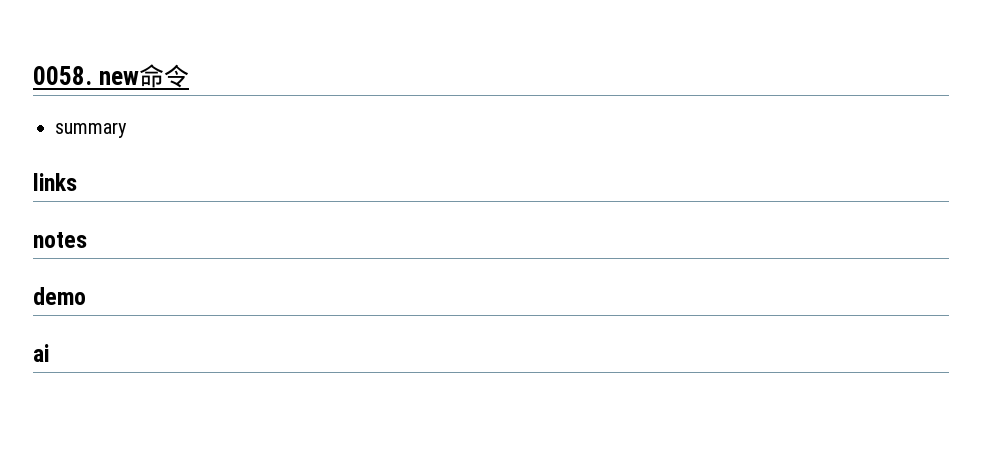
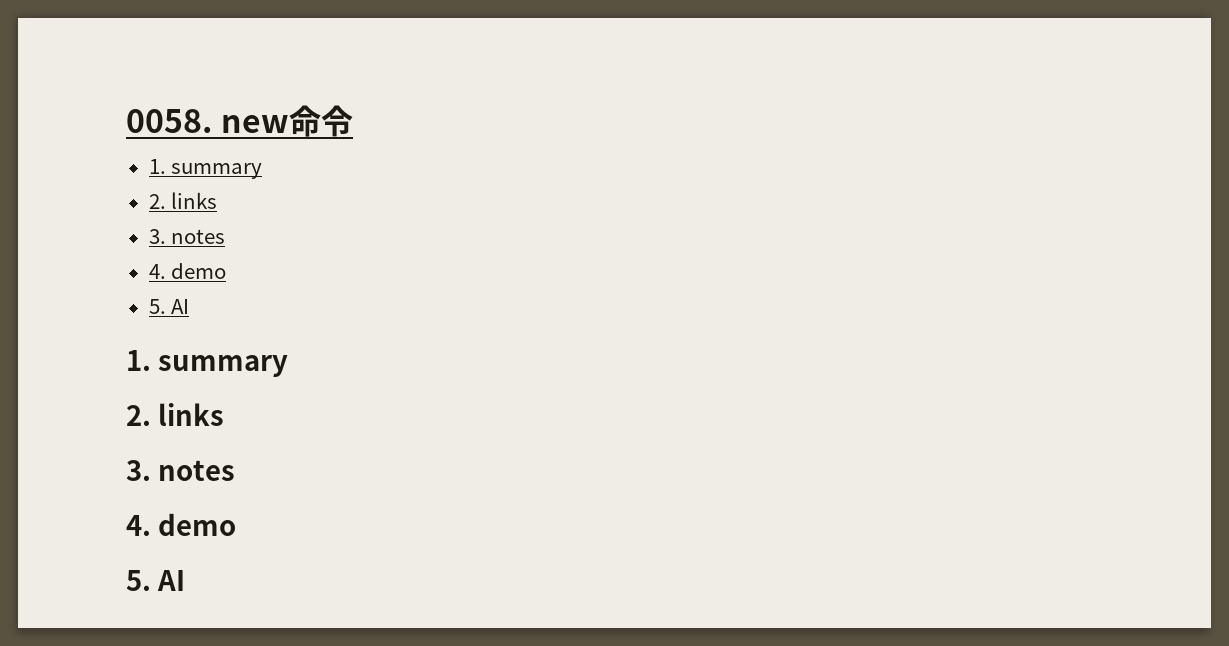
[55,122,127,138] [33,173,77,191] [33,232,87,248] [33,287,86,305] [33,344,49,362] summary // links // notes // demo // ai -> [148,159,263,179] [148,192,218,209] [148,229,226,244] [148,263,227,279] [148,299,190,314] [126,350,289,377] [126,403,225,426] [126,460,236,481] [126,513,237,536] [126,570,186,591] 1. summary // 2. links // 3. notes // 4. demo // 5. AI // 1. summary // 2. links // 3. notes // 4. demo // 5. AI

